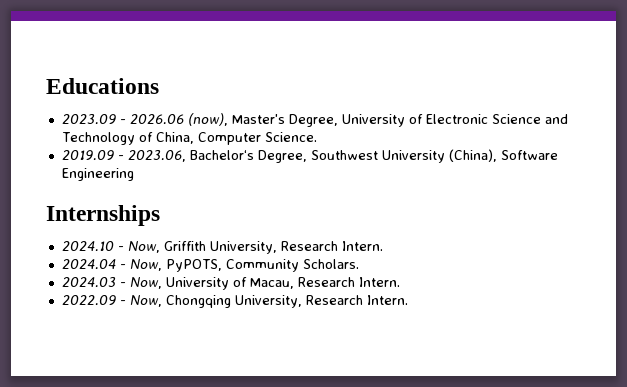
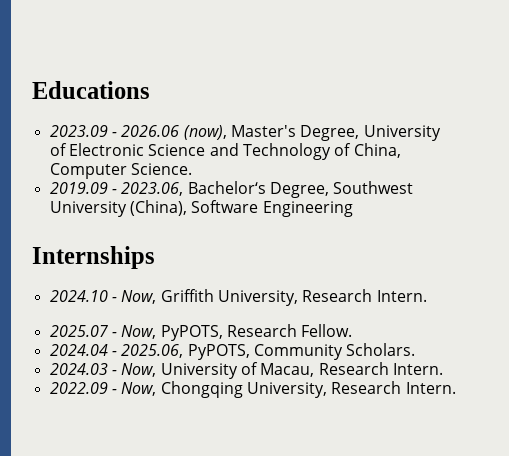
(383, 246) none -> [49,324,353,341] // 2025.07 - Now, PyPOTS, Research Fellow.
[129,259,162,271] Now, -> [121,344,184,358] 2025.06,

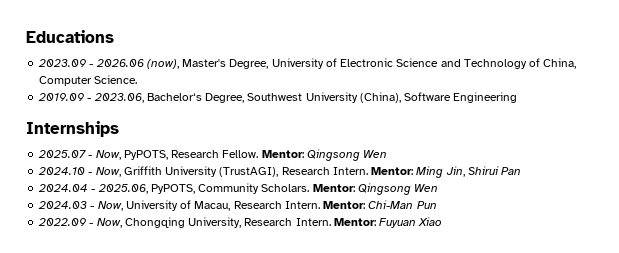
[49,289,427,306] // 2024.10 - Now, Griffith University, Research Intern. -> (119, 129) none
(353, 330) none -> [261,149,388,161] [38,166,522,178] Mentor: Qingsong Wen // 2024.10 - Now, Griffith University (TrustAGI), Research Intern. Mentor: Ming Jin, Shirui Pan
(416, 349) none -> [312,183,439,195] Mentor: Qingsong Wen
(443, 369) none -> [323,200,437,209] Mentor: Chi-Man Pun
(456, 388) none -> [333,217,443,228] Mentor: Fuyuan Xiao

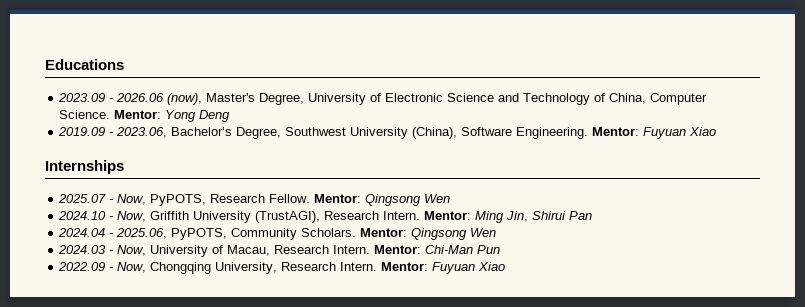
(138, 79) none -> [114,110,231,122] Mentor: Yong Deng
[453,92,518,103] Engineering -> [516,127,717,139] Engineering. Mentor: Fuyuan Xiao

